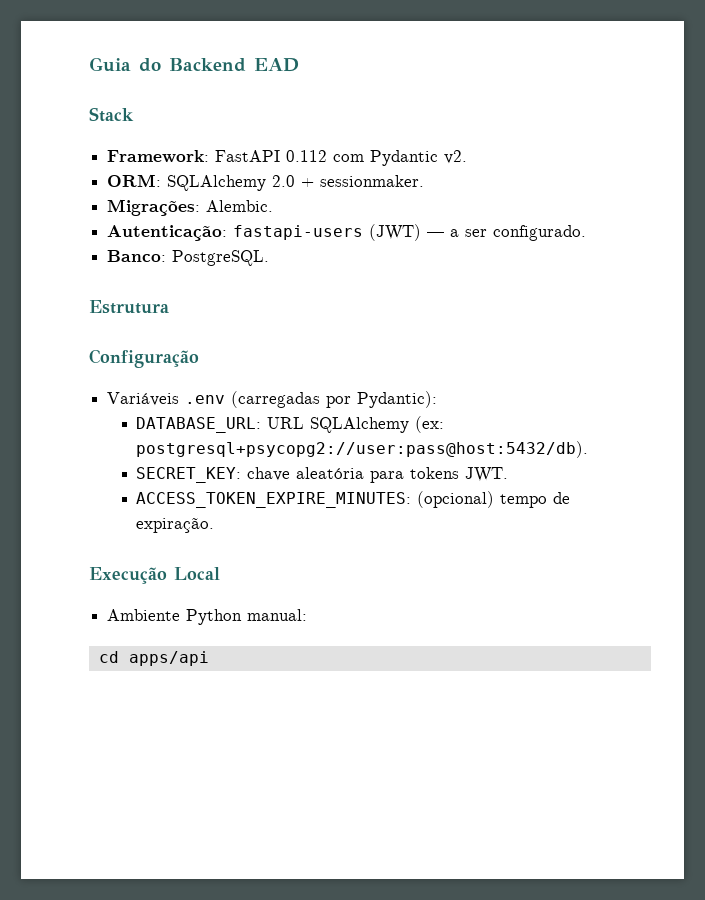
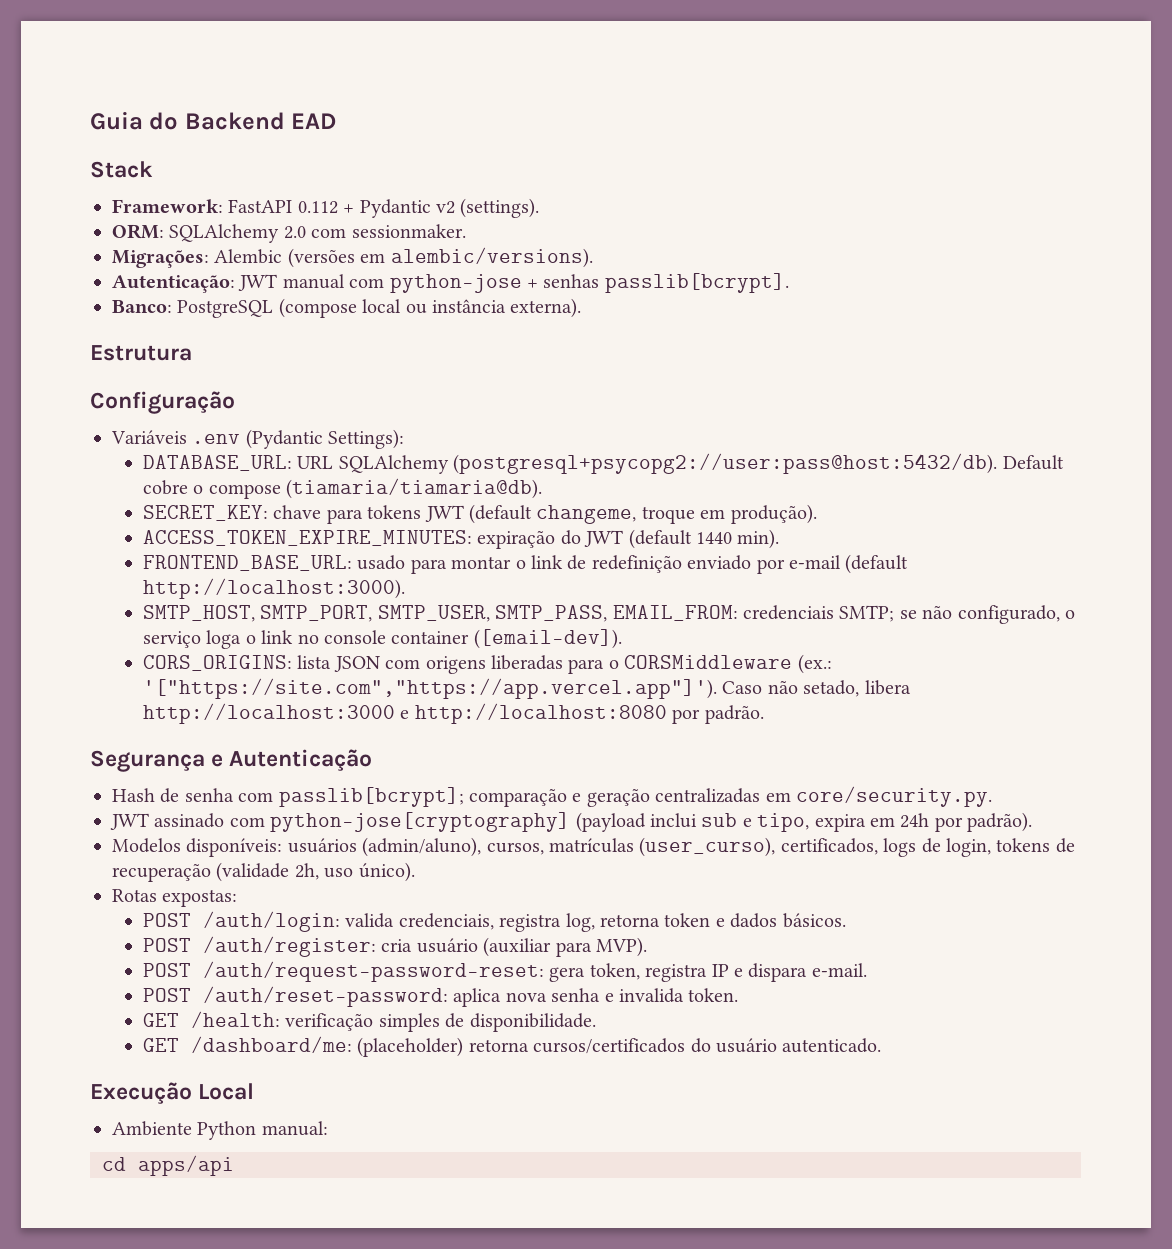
[333,150,468,166] com Pydantic v2. -> [343,198,540,218] + Pydantic v2 (settings).
[301,178,315,187] + -> [311,228,347,238] com
[206,200,274,212] [107,224,587,241] [107,250,270,266] Alembic. // Autenticação: fastapi-users (JWT) — a ser configurado. // Banco: PostgreSQL. -> [214,247,593,268] [112,273,789,293] [112,298,582,318] Alembic (versões em alembic/versions). // Autenticação: JWT manual com python-jose + senhas passlib[bcrypt]. // Banco: PostgreSQL (compose local ou instância externa).
[231,391,438,408] (carregadas por Pydantic): -> [245,429,405,449] (Pydantic Settings):
[415,416,445,433] [136,441,589,458] (ex: postgresql+psycopg2://user:pass@host:5432/db). -> [453,453,1064,474] [143,478,543,499] (postgresql+psycopg2://user:pass@host:5432/db). Default cobre o compose (tiamaria/tiamaria@db).
[296,467,365,479] aleatória -> (322, 512) none
[465,467,509,482] [136,491,571,508] [136,517,215,533] JWT. // ACCESS_TOKEN_EXPIRE_MINUTES: (opcional) tempo de expiração. -> [424,504,817,524] [143,529,780,549] [143,554,909,574] [143,578,406,599] [143,605,1076,624] [143,629,622,649] [143,654,832,674] [143,678,911,699] [143,703,764,724] [90,749,373,772] [112,786,992,807] [110,812,1033,832] [112,837,1075,857] [112,862,415,882] [112,889,238,907] [143,911,846,932] [143,936,648,957] [143,961,867,982] [143,986,739,1007] [143,1011,596,1032] [143,1036,882,1057] JWT (default changeme, troque em produção). // ACCESS_TOKEN_EXPIRE_MINUTES: expiração do JWT (default 1440 min). // FRONTEND_BASE_URL: usado para montar o link de redefinição enviado por e-mail (default http://localhost:3000). // SMTP_HOST, SMTP_PORT, SMTP_USER, SMTP_PASS, EMAIL_FROM: credenciais SMTP; se não configurado, o serviço loga o link no console container ([email-dev]). // CORS_ORIGINS: lista JSON com origens liberadas para o CORSMiddleware (ex.: '["https://site.com","https://app.vercel.app"]'). Caso não setado, libera http://localhost:3000 e http://localhost:8080 por padrão. // Segurança e Autenticação // Hash de senha com passlib[bcrypt]; comparação e geração centralizadas em core/security.py. // JWT assinado com python-jose[cryptography] (payload inclui sub e tipo, expira em 24h por padrão). // Modelos disponíveis: usuários (admin/aluno), cursos, matrículas (user_curso), certificados, logs de login, tokens de recuperação (validade 2h, uso único). // Rotas expostas: // POST /auth/login: valida credenciais, registra log, retorna token e dados básicos. // POST /auth/register: cria usuário (auxiliar para MVP). // POST /auth/request-password-reset: gera token, registra IP e dispara e-mail. // POST /auth/reset-password: aplica nova senha e invalida token. // GET /health: verificação simples de disponibilidade. // GET /dashboard/me: (placeholder) retorna cursos/certificados do usuário autenticado.

